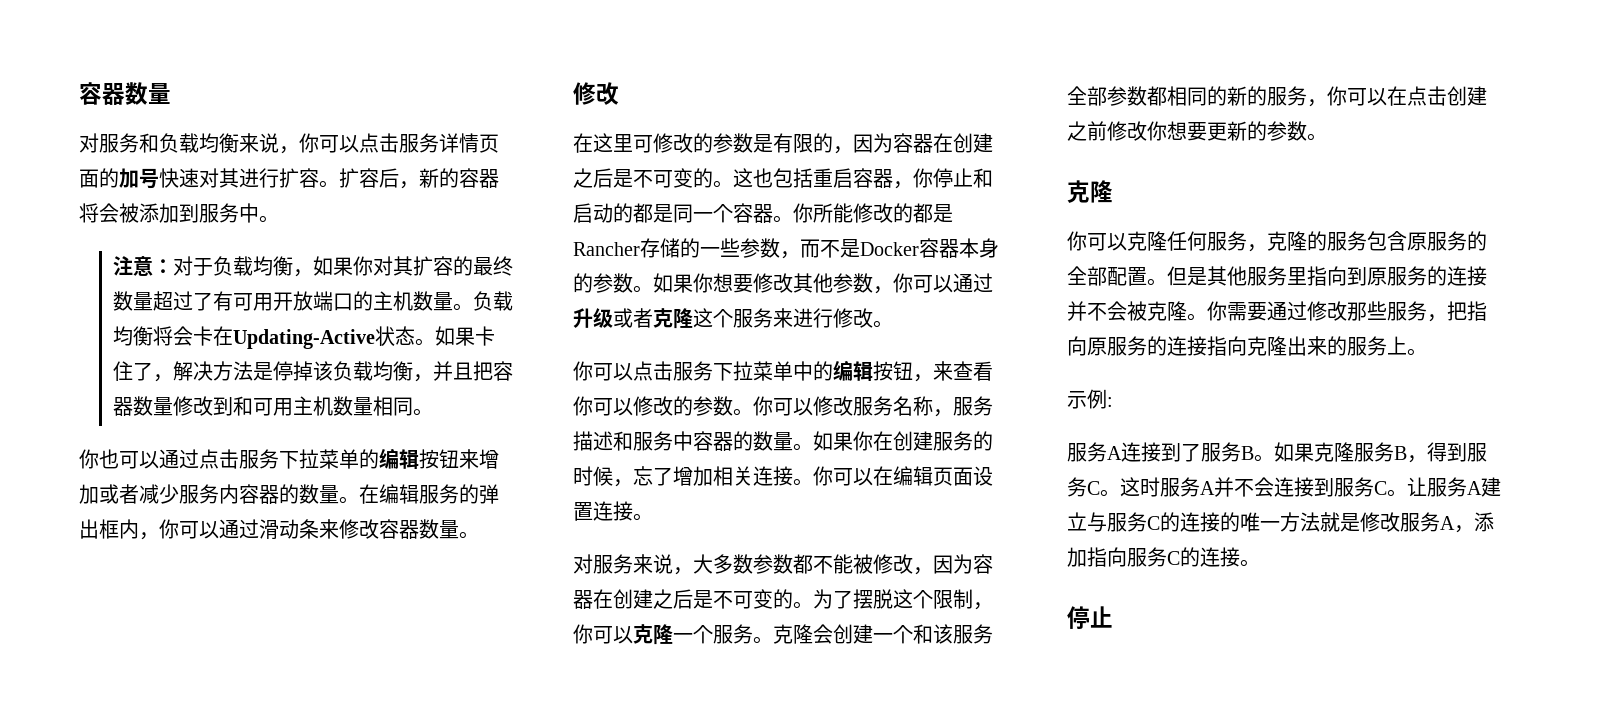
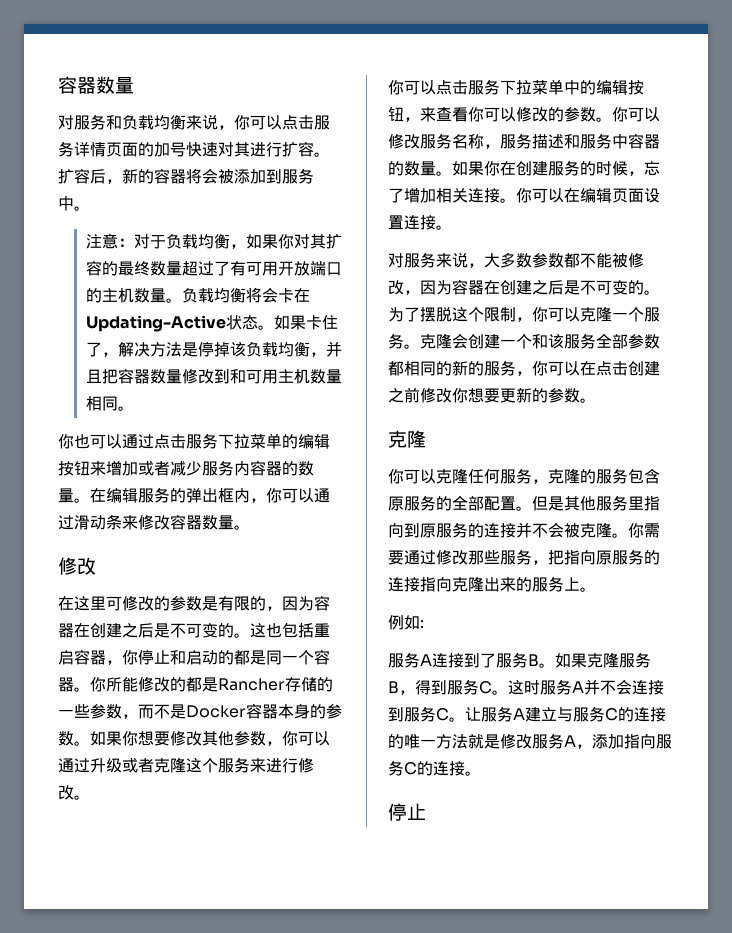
[1067,389,1107,409] 示例 -> [388,615,420,630] 例如

